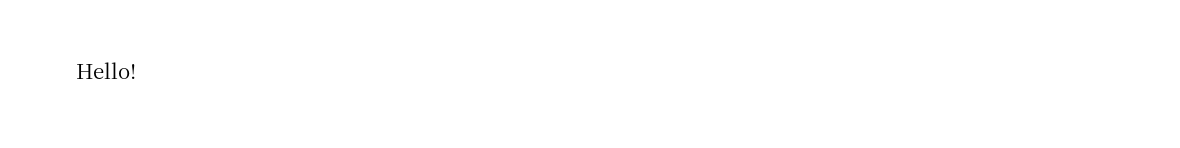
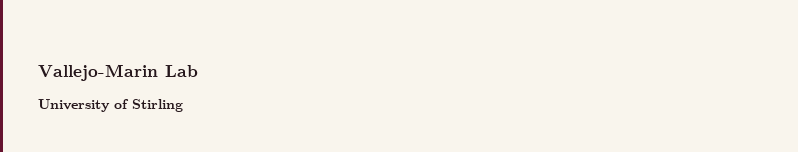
[76,62,136,79] Hello! -> [38,64,198,81] [38,99,183,112] Vallejo-Marin Lab // University of Stirling

